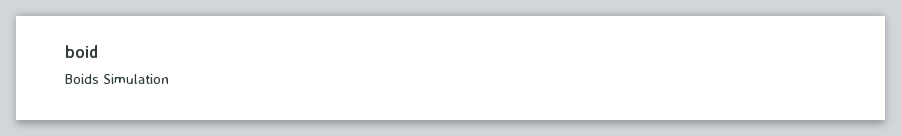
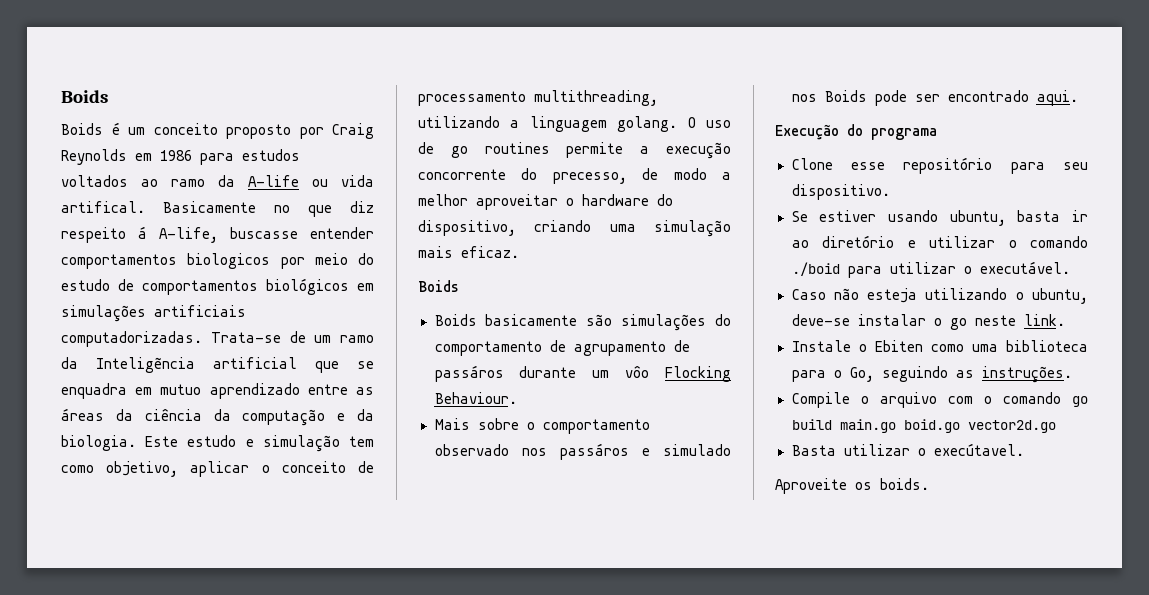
[65,45,98,58] [65,74,169,84] boid // Boids Simulation -> [61,90,108,103] [61,122,374,139] [61,149,300,165] [61,175,374,187] [61,201,374,217] [61,226,374,243] [61,253,374,269] [61,278,374,295] [61,305,246,322] [61,331,374,347] [61,357,374,373] [61,383,374,399] [61,408,374,426] [61,435,374,452] [61,461,374,477] [418,90,658,106] [418,116,731,132] [418,142,731,159] [418,168,731,184] [418,194,673,210] [418,220,731,237] [418,246,519,258] [418,280,459,292] [434,314,731,331] [434,340,690,356] [434,365,731,382] [434,392,517,404] [434,418,650,434] [434,443,731,460] [791,90,1078,106] [775,124,937,140] [791,157,1088,174] [791,184,890,200] [791,210,1088,226] [791,235,1088,248] [791,261,1070,278] [791,288,1088,304] [791,314,1065,330] [791,340,1088,352] [791,366,1072,383] [791,392,1088,408] [791,419,1056,433] [791,443,1024,456] [775,478,929,494] Boids // Boids é um conceito proposto por Craig Reynolds em 1986 para estudos voltados ao ramo da A-life ou vida artifical. Basicamente no que diz respeito á A-life, buscasse entender comportamentos biologicos por meio do estudo de comportamentos biológicos em simulações artificiais computadorizadas. Trata-se de um ramo da Inteligẽncia artificial que se enquadra em mutuo aprendizado entre as áreas da ciência da computação e da biologia. Este estudo e simulação tem como objetivo, aplicar o conceito de processamento multithreading, utilizando a linguagem golang. O uso de go routines permite a execução concorrente do precesso, de modo a melhor aproveitar o hardware do dispositivo, criando uma simulação mais eficaz. // Boids // Boids basicamente são simulações do comportamento de agrupamento de passáros durante um vôo Flocking Behaviour. // Mais sobre o comportamento observado nos passáros e simulado nos Boids pode ser encontrado aqui. // Execução do programa // Clone esse repositório para seu dispositivo. // Se estiver usando ubuntu, basta ir ao diretório e utilizar o comando ./boid para utilizar o executável. // Caso não esteja utilizando o ubuntu, deve-se instalar o go neste link. // Instale o Ebiten como uma biblioteca para o Go, seguindo as instruções. // Compile o arquivo com o comando go build main.go boid.go vector2d.go // Basta utilizar o execútavel. // Aproveite os boids.

